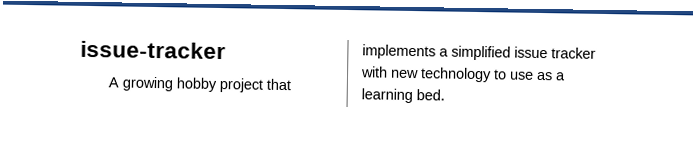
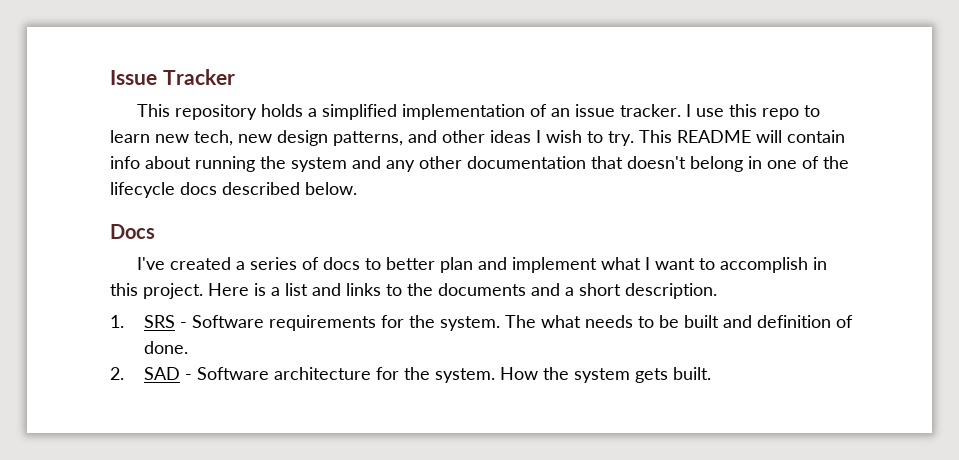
[80,40,226,60] [107,76,291,93] [362,44,596,61] [360,66,566,83] [361,88,445,104] issue-tracker // A growing hobby project that implements a simplified issue tracker with new technology to use as a learning bed. -> [110,69,235,85] [137,104,821,120] [110,130,845,146] [110,156,849,172] [110,182,357,198] [110,224,155,239] [137,257,828,273] [110,283,717,299] [110,315,853,331] [143,341,188,354] [110,367,711,383] Issue Tracker // This repository holds a simplified implementation of an issue tracker. I use this repo to learn new tech, new design patterns, and other ideas I wish to try. This README will contain info about running the system and any other documentation that doesn't belong in one of the lifecycle docs described below. // Docs // I've created a series of docs to better plan and implement what I want to accomplish in this project. Here is a list and links to the documents and a short description. // 1. SRS - Software requirements for the system. The what needs to be built and definition of done. // 2. SAD - Software architecture for the system. How the system gets built.

